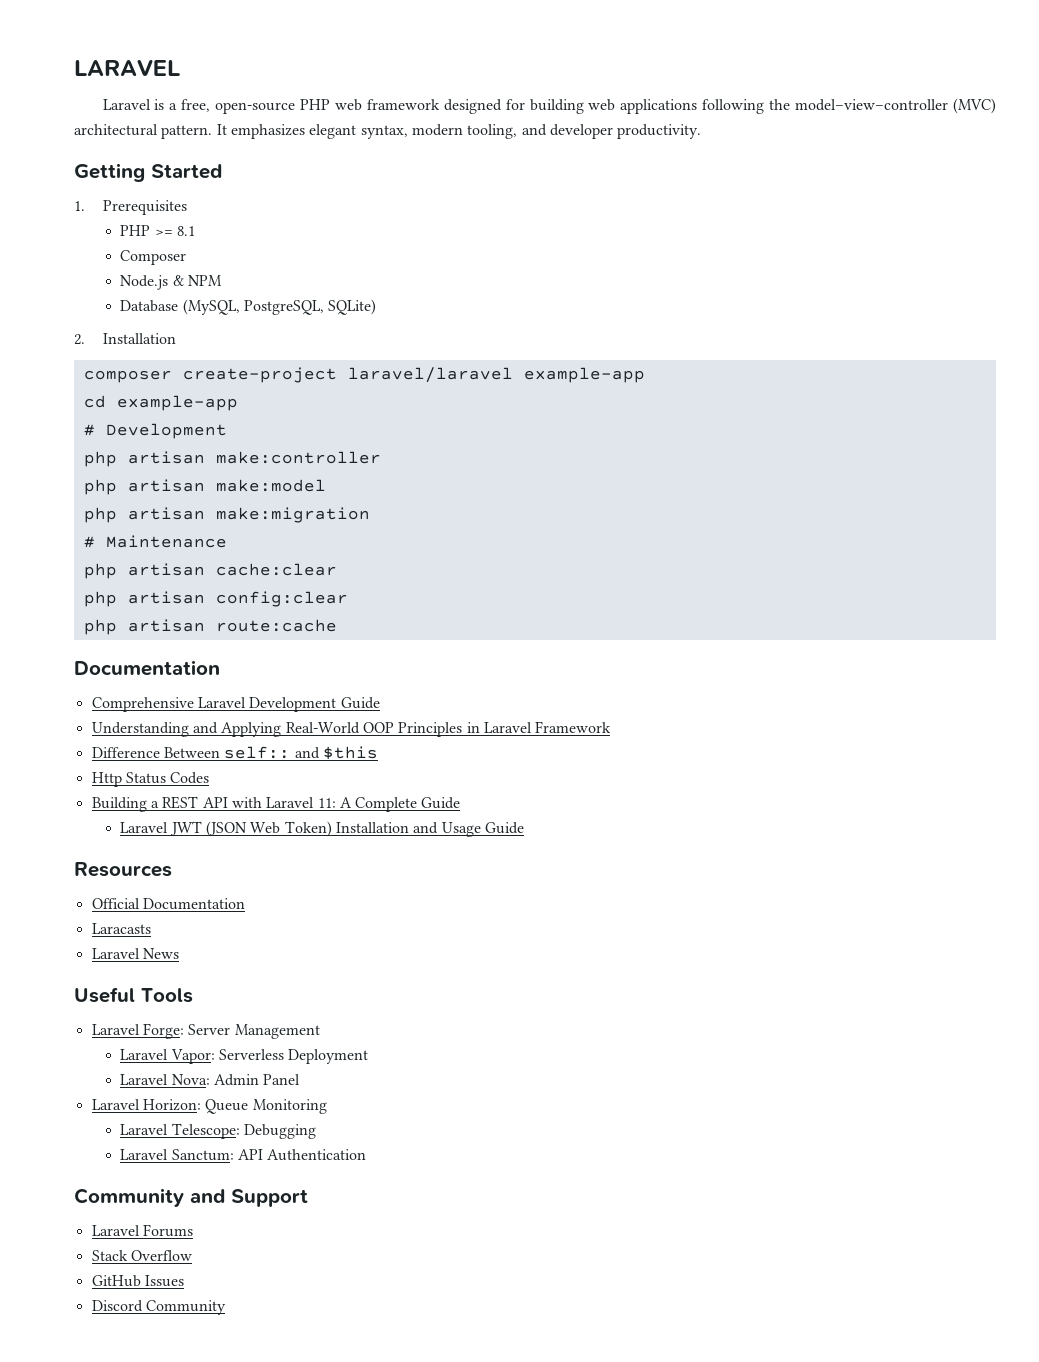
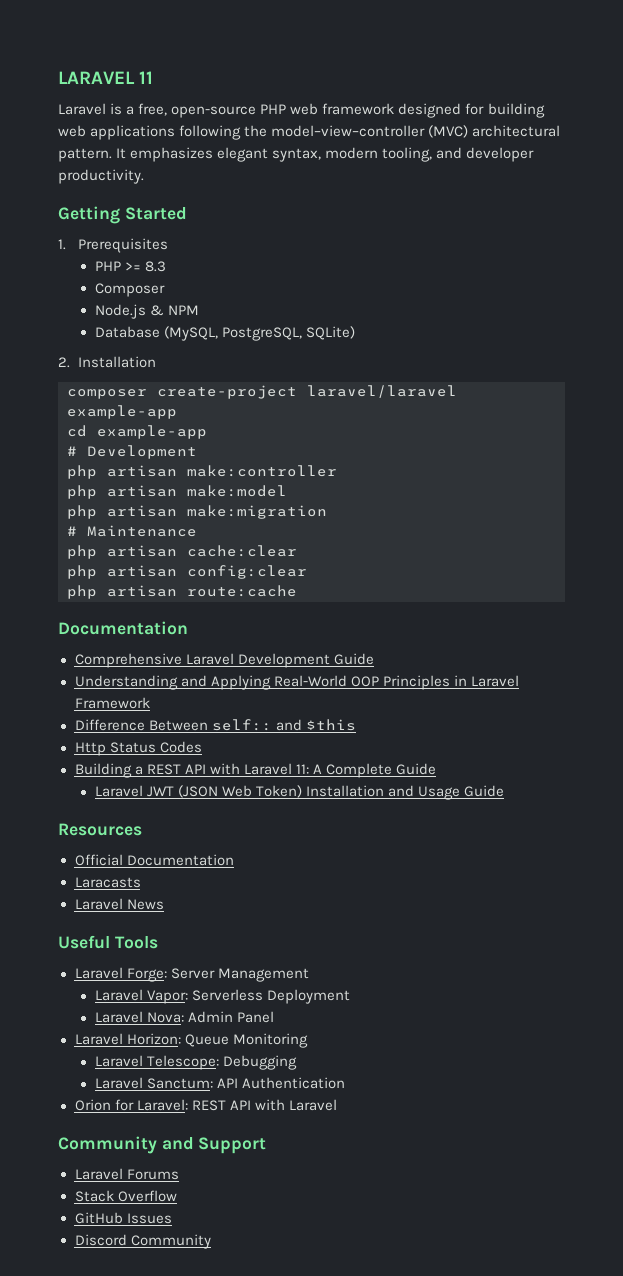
(180, 68) none -> [139,71,154,84] 11
[177,226,196,236] 8.1 -> [145,261,167,272] 8.3
(367, 1155) none -> [74,1099,337,1111] // Orion for Laravel: REST API with Laravel

